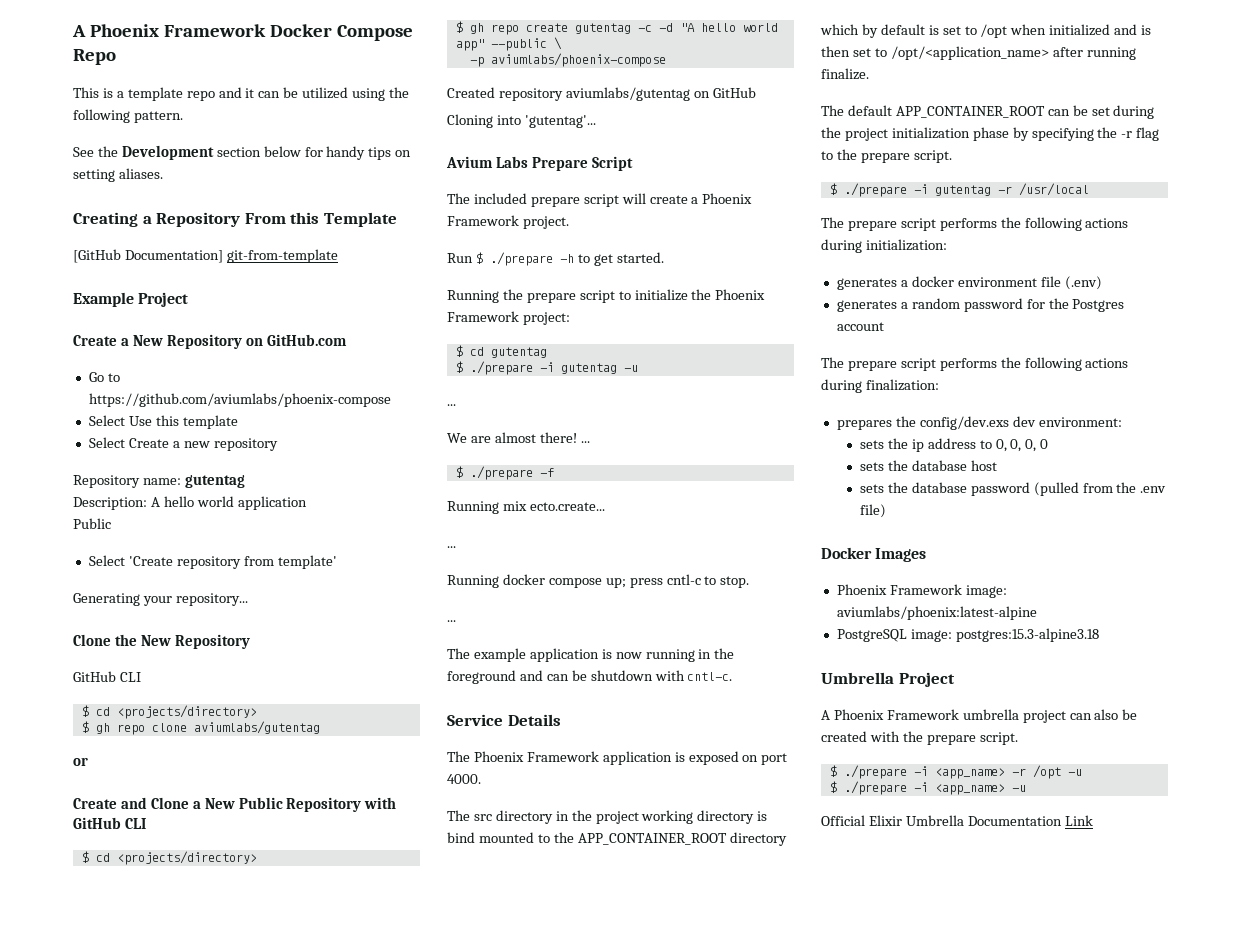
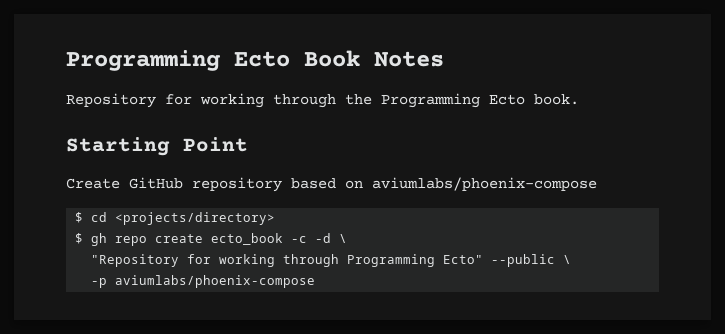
[72,24,413,41] [73,49,116,65] [73,87,410,101] [73,109,183,123] [73,145,412,160] [73,168,163,182] [73,212,397,227] [73,249,338,263] [73,292,189,307] [73,334,347,349] [88,372,120,382] [88,393,391,407] [88,415,238,429] [88,437,278,451] [73,475,245,488] [73,496,307,510] [73,518,111,529] [88,555,337,569] [73,593,248,606] [73,634,250,649] [73,671,141,682] [81,705,257,719] [81,721,320,735] [73,757,88,766] [73,797,397,812] [73,817,146,829] A Phoenix Framework Docker Compose Repo // This is a template repo and it can be utilized using the following pattern. // See the Development section below for handy tips on setting aliases. // Creating a Repository From this Template // [GitHub Documentation] git-from-template // Example Project // Create a New Repository on GitHub.com // Go to https://github.com/aviumlabs/phoenix-compose // Select Use this template // Select Create a new repository // Repository name: gutentag // Description: A hello world application // Public // Select 'Create repository from template' // Generating your repository... // Clone the New Repository // GitHub CLI // $ cd <projects/directory> // $ gh repo clone aviumlabs/gutentag // or // Create and Clone a New Public Repository with GitHub CLI -> [66,50,444,71] [66,93,579,108] [66,137,248,156] [66,177,597,192] Programming Ecto Book Notes // Repository for working through the Programming Ecto book. // Starting Point // Create GitHub repository based on aviumlabs/phoenix-compose
[574,23,631,34] gutentag -> [211,233,284,245] ecto_book
[679,23,778,32] [455,37,562,51] [469,53,666,67] [447,87,756,101] [447,114,596,128] [446,156,633,171] [447,193,753,207] [447,215,569,229] [447,252,664,266] [447,289,766,303] [447,311,570,325] [455,345,547,358] [455,361,638,375] [447,404,456,406] [447,432,590,443] [455,466,554,480] [447,501,605,514] [447,546,456,548] [447,574,750,588] [447,620,456,622] [447,648,735,662] [447,670,733,684] [447,714,561,726] [447,751,788,765] [447,774,481,784] [447,810,768,824] [447,832,787,846] [820,24,1152,38] [821,46,1136,60] [821,68,869,80] [821,105,1155,119] [821,127,1160,141] [821,149,952,163] [829,183,1089,197] [821,217,1129,231] [821,239,947,253] [836,276,1102,290] [836,298,1125,312] [836,322,884,331] [821,357,1129,371] [821,379,939,393] [836,416,1122,430] [859,438,1049,452] [859,460,997,471] [859,482,1167,496] [859,504,886,518] [821,547,927,562] [836,584,1007,598] [836,606,1037,620] [836,628,1099,642] [821,672,955,687] [821,709,1138,723] [821,731,1018,745] [829,765,1082,779] [829,781,1026,795] [821,815,1093,826] "A hello world app" --public \ // -p aviumlabs/phoenix-compose // Created repository aviumlabs/gutentag on GitHub // Cloning into 'gutentag'... // Avium Labs Prepare Script // The included prepare script will create a Phoenix Framework project. // Run $ ./prepare -h to get started. // Running the prepare script to initialize the Phoenix Framework project: // $ cd gutentag // $ ./prepare -i gutentag -u // ... // We are almost there! ... // $ ./prepare -f // Running mix ecto.create... // ... // Running docker compose up; press cntl-c to stop. // ... // The example application is now running in the foreground and can be shutdown with cntl-c. // Service Details // The Phoenix Framework application is exposed on port 4000. // The src directory in the project working directory is bind mounted to the APP_CONTAINER_ROOT directory which by default is set to /opt when initialized and is then set to /opt/<application_name> after running finalize. // The default APP_CONTAINER_ROOT can be set during the project initialization phase by specifying the -r flag to the prepare script. // $ ./prepare -i gutentag -r /usr/local // The prepare script performs the following actions during initialization: // generates a docker environment file (.env) // generates a random password for the Postgres account // The prepare script performs the following actions during finalization: // prepares the config/dev.exs dev environment: // sets the ip address to 0, 0, 0, 0 // sets the database host // sets the database password (pulled from the .env file) // Docker Images // Phoenix Framework image: aviumlabs/phoenix:latest-alpine // PostgreSQL image: postgres:15.3-alpine3.18 // Umbrella Project // A Phoenix Framework umbrella project can also be created with the prepare script. // $ ./prepare -i <app_name> -r /opt -u // $ ./prepare -i <app_name> -u // Official Elixir Umbrella Documentation Link -> [339,234,348,243] [91,254,572,267] [91,275,316,288] \ // "Repository for working through Programming Ecto" --public \ // -p aviumlabs/phoenix-compose

